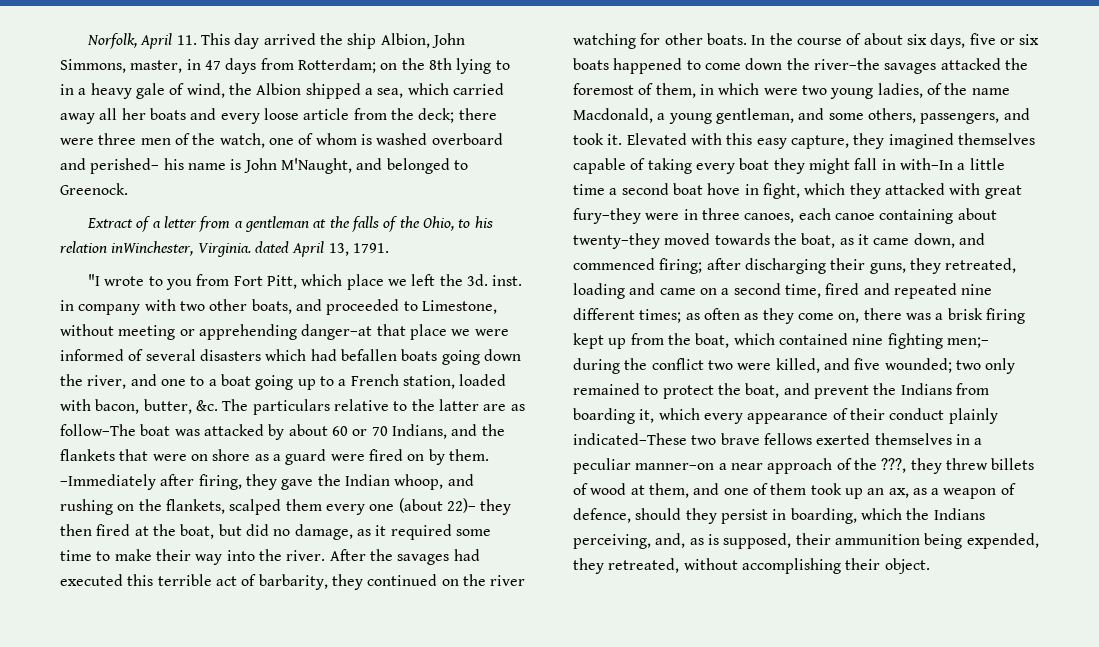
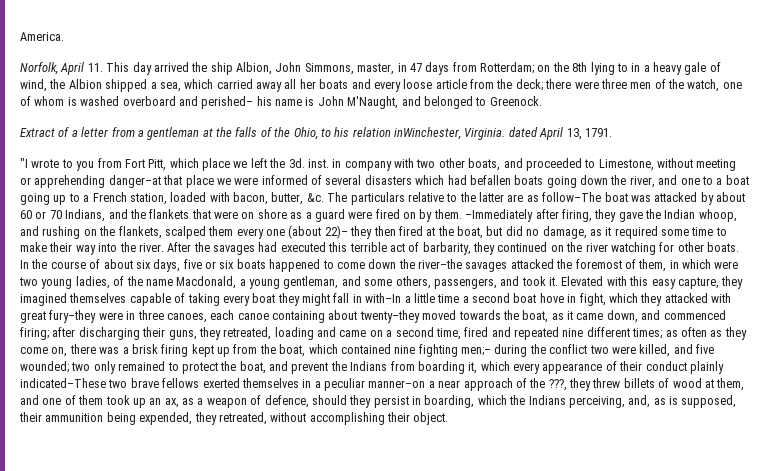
(87, 41) none -> [20,32,64,41] America. //

